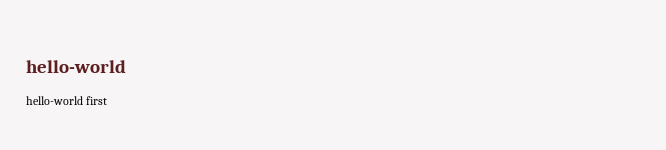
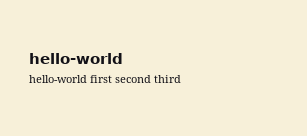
(108, 100) none -> [115,75,181,83] second third

